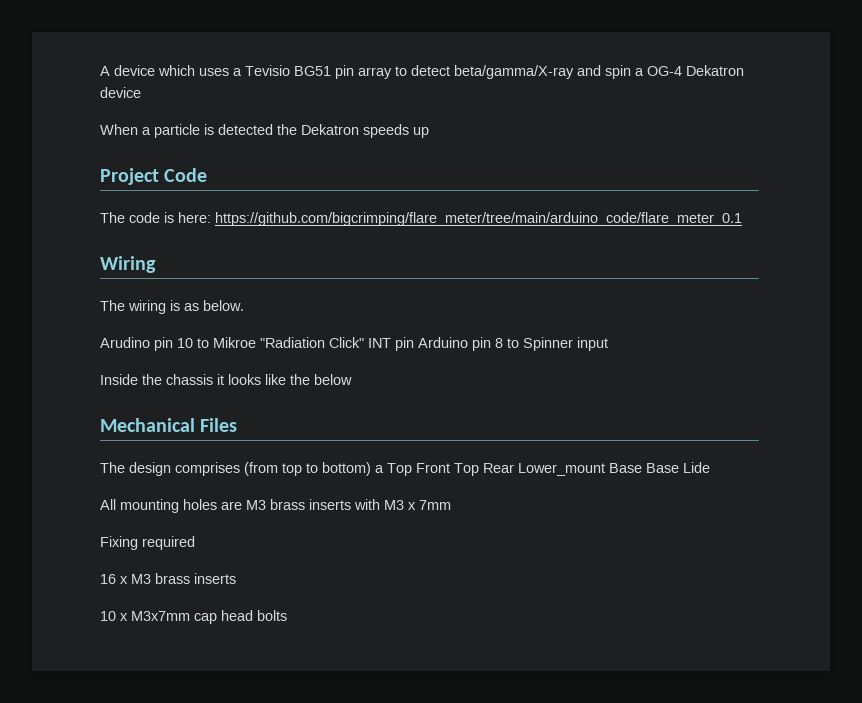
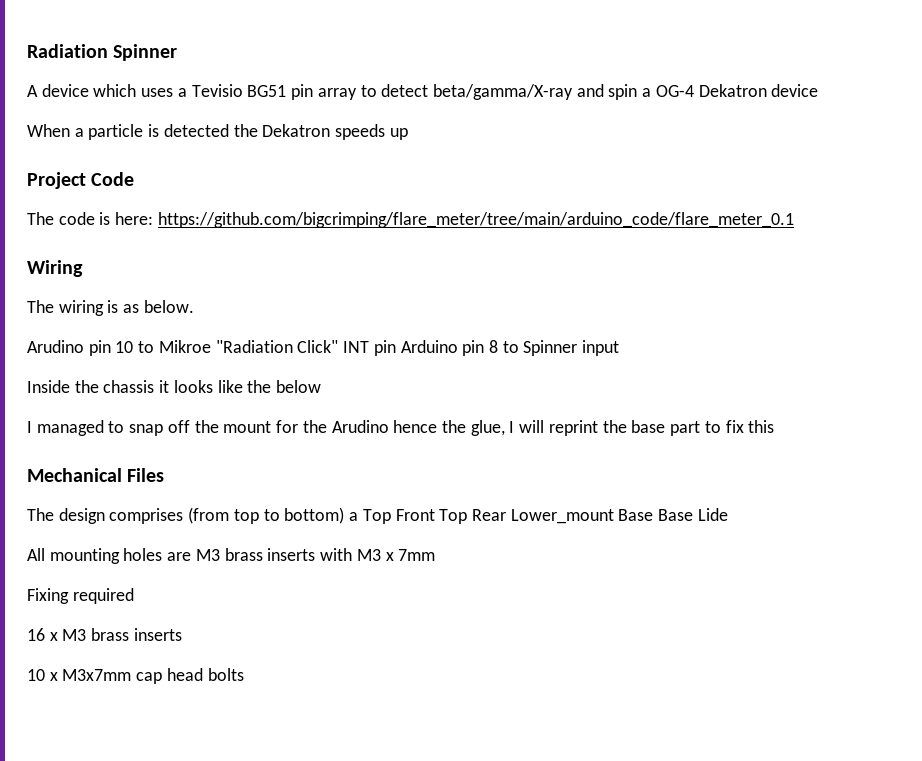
(100, 71) none -> [27,44,178,61] Radiation Spinner //
(352, 379) none -> [27,420,775,436] // I managed to snap off the mount for the Arudino hence the glue, I will reprint the base part to fix this

